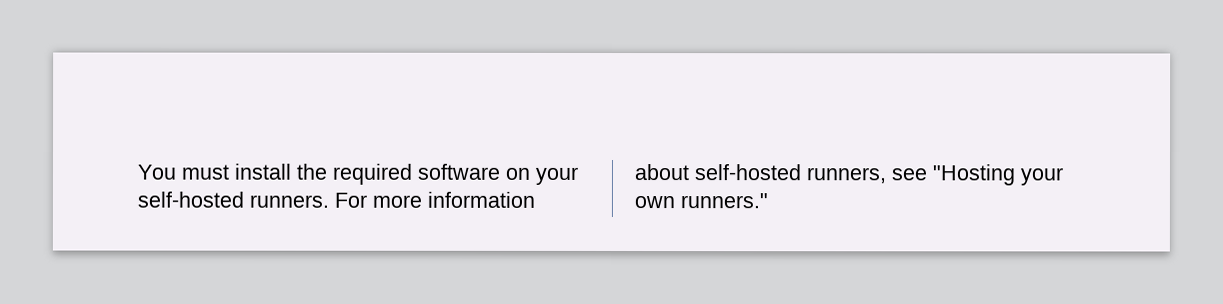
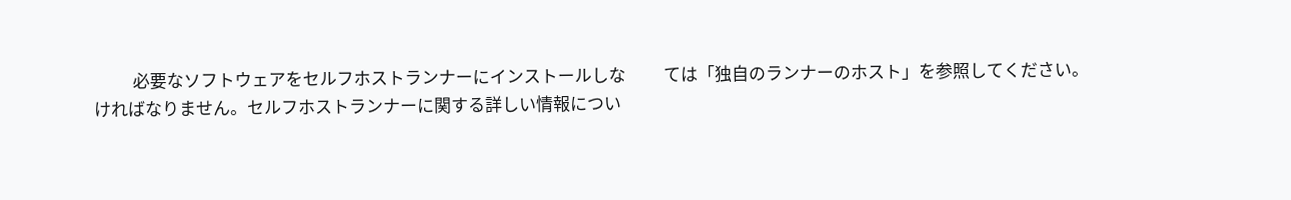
[137,163,578,185] [137,191,535,208] [634,164,1063,186] [634,193,768,209] You must install the required software on your self-hosted runners. For more information about self-hosted runners, see "Hosting your own runners." -> [132,66,627,91] [93,94,622,118] [663,60,1089,84] 必要なソフトウェアをセルフホストランナーにインストールしなければなりません。セルフホストランナーに関する詳しい情報については「独自のランナーのホスト」を参照してください。

